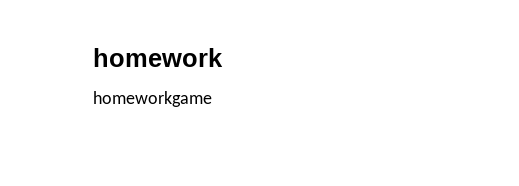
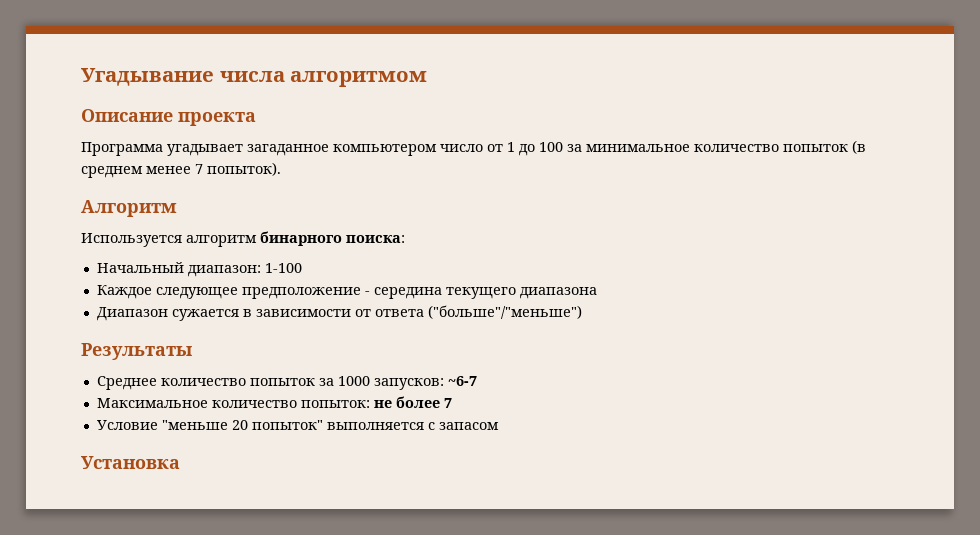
[93,48,223,67] [93,91,212,107] homework // homeworkgame -> [81,68,428,87] [81,109,256,126] [81,140,866,156] [81,162,281,178] [81,200,177,217] [81,231,405,247] [96,262,302,277] [96,285,597,299] [96,305,582,321] [81,343,192,360] [96,376,477,390] [96,396,452,408] [96,420,499,430] [81,456,180,469] Угадывание числа алгоритмом // Описание проекта // Программа угадывает загаданное компьютером число от 1 до 100 за минимальное количество попыток (в среднем менее 7 попыток). // Алгоритм // Используется алгоритм бинарного поиска: // Начальный диапазон: 1-100 // Каждое следующее предположение - середина текущего диапазона // Диапазон сужается в зависимости от ответа ("больше"/"меньше") // Результаты // Среднее количество попыток за 1000 запусков: ~6-7 // Максимальное количество попыток: не более 7 // Условие "меньше 20 попыток" выполняется с запасом // Установка

